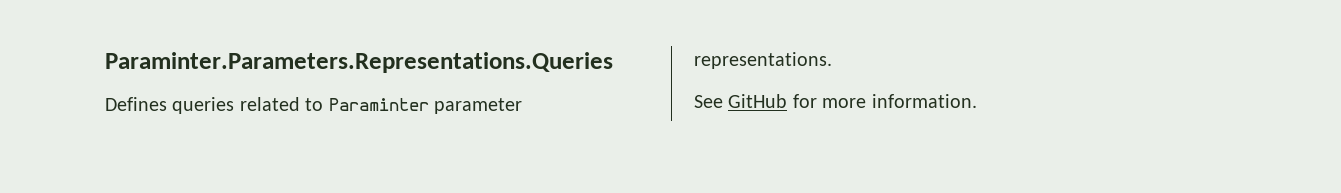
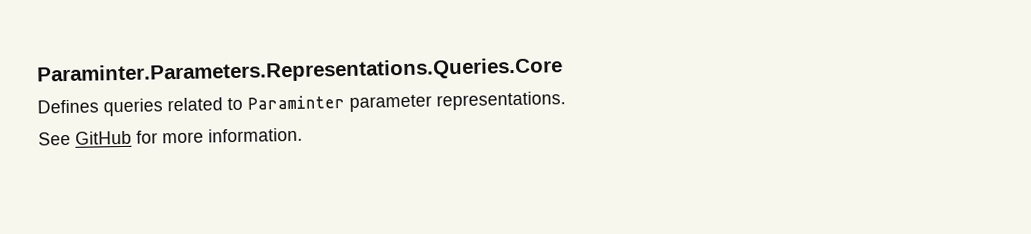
[105,52,613,73] Paraminter.Parameters.Representations.Queries -> [37,57,563,86] Paraminter.Parameters.Representations.Queries.Core

